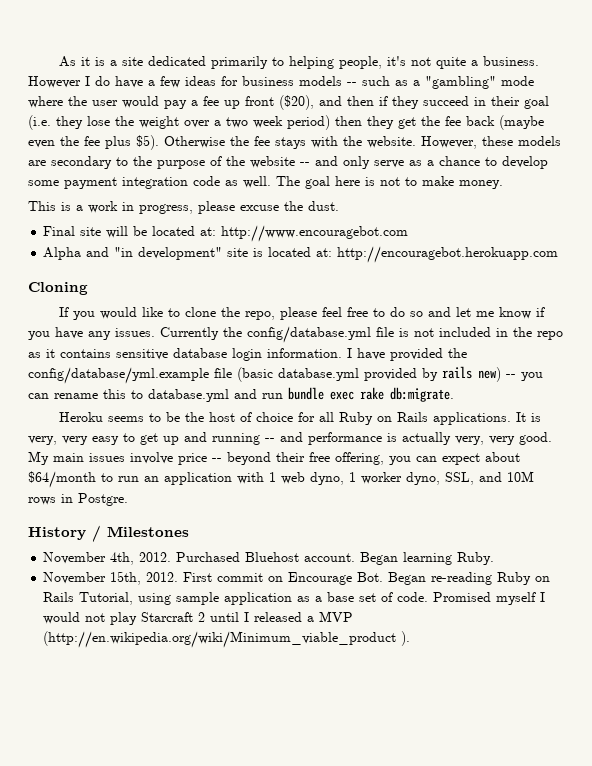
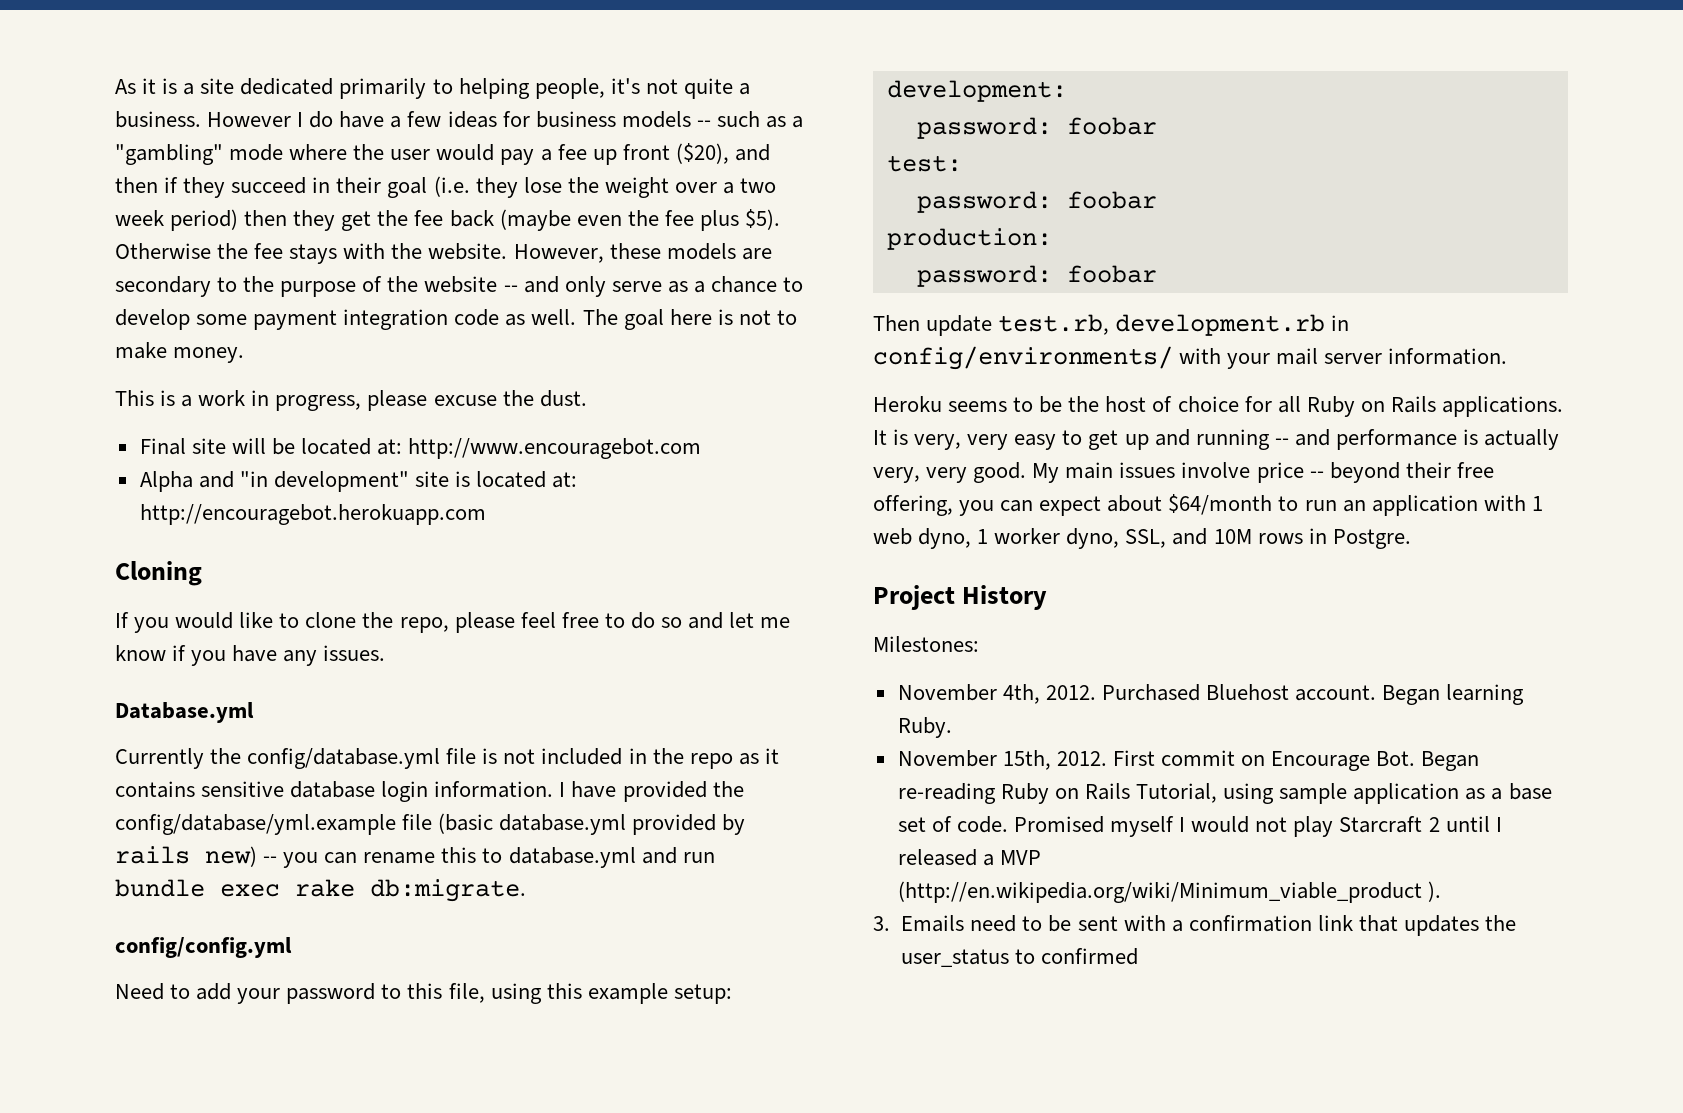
(155, 332) none -> [115,702,254,723] // Database.yml //
(454, 394) none -> [115,937,292,958] [115,983,732,1004] [886,80,1067,102] [916,117,1157,139] [886,155,962,172] [916,191,1157,213] [886,228,1052,250] [916,265,1157,287] [873,314,1350,336] [873,346,1508,370] // config/config.yml // Need to add your password to this file, using this example setup: // development: // password: foobar // test: // password: foobar // production: // password: foobar // Then update test.rb, development.rb in config/environments/ with your mail server information.
(128, 499) none -> [873,585,955,610] Project
[92,525,189,542] / Milestones -> [873,636,979,652] // Milestones:
(411, 638) none -> [873,915,1517,936] [901,948,1139,967] // 3. Emails need to be sent with a confirmation link that updates the user_status to confirmed

